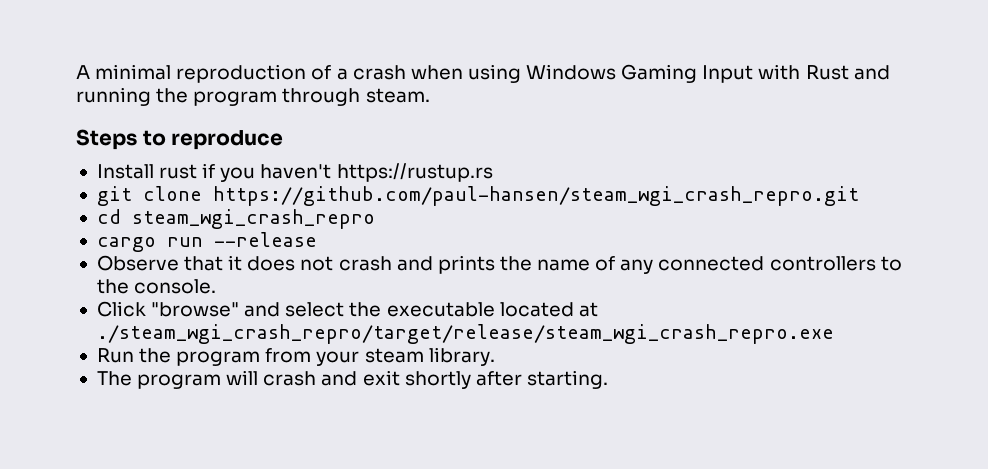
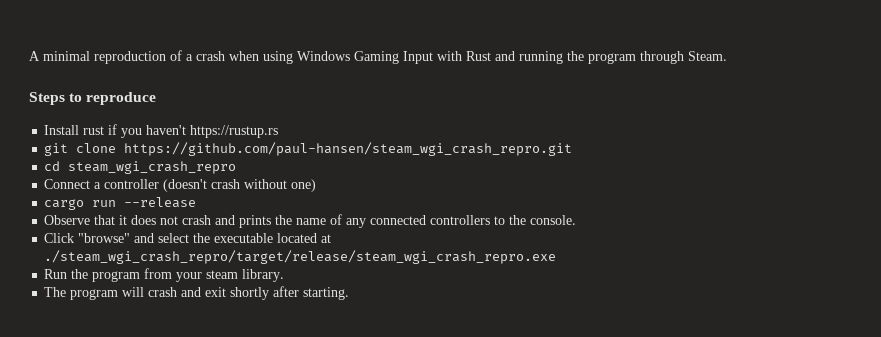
[365,88,430,103] steam. -> [688,51,727,61] Steam.
(375, 219) none -> [44,179,317,192] // Connect a controller (doesn't crash without one)

